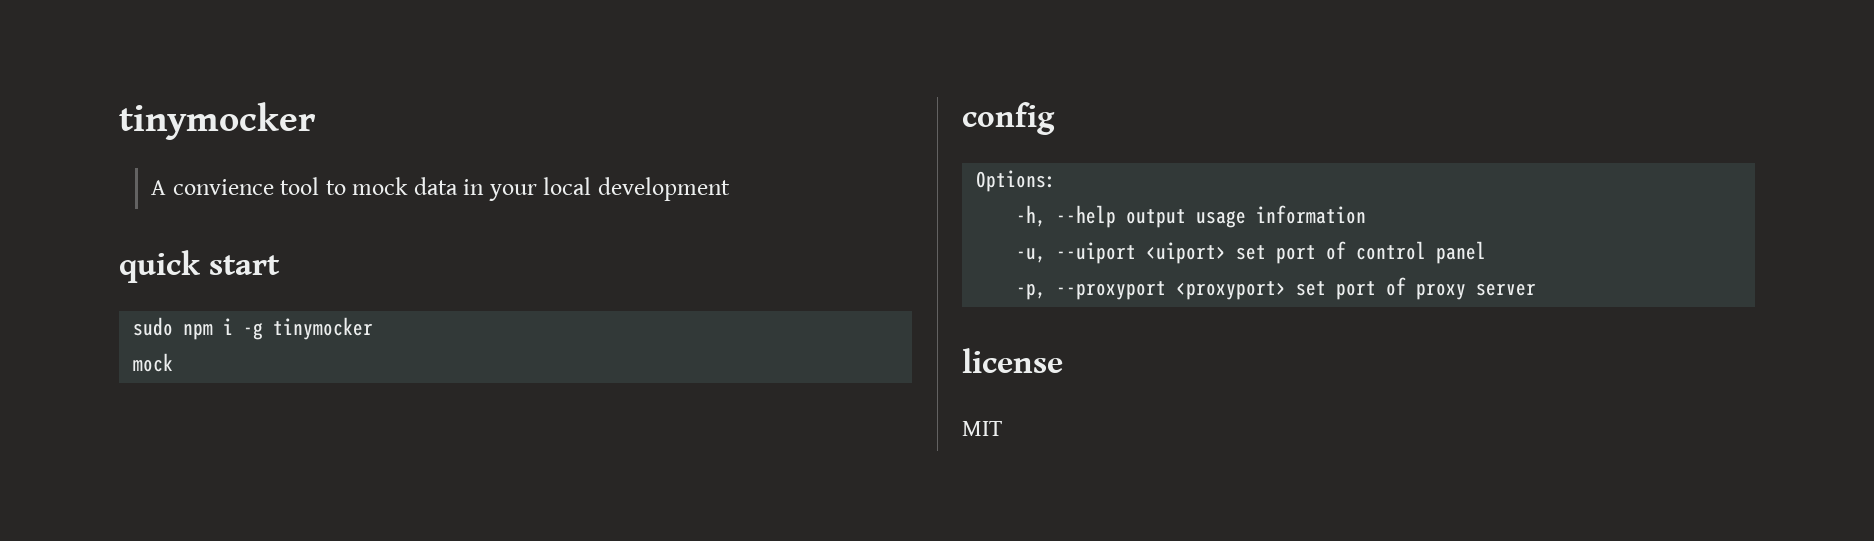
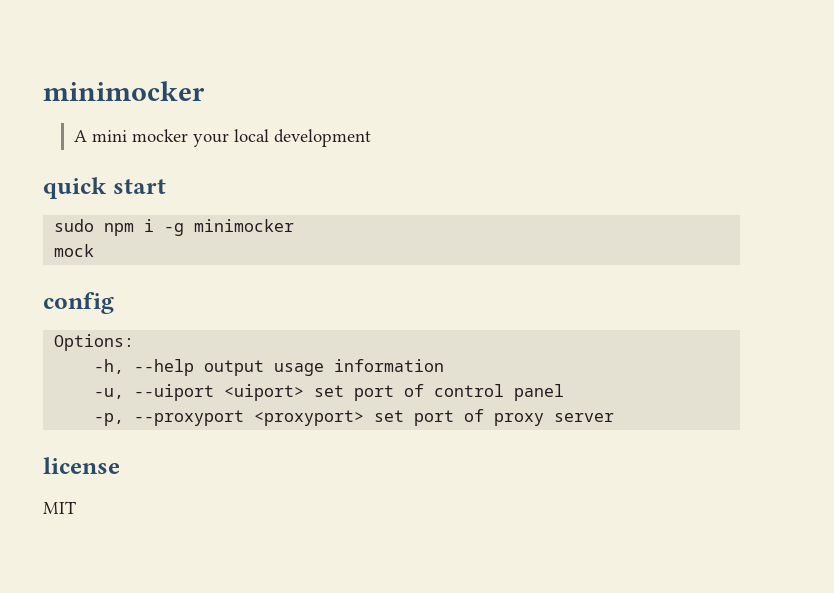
[119,102,315,140] tinymocker -> [43,81,205,101] minimocker
[172,177,485,195] convience tool to mock data in -> [91,129,188,142] mini mocker
[273,317,374,340] tinymocker -> [194,219,295,232] minimocker

